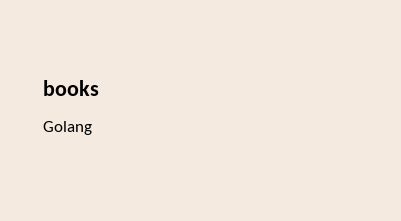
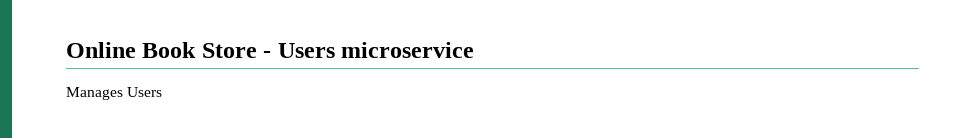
[43,80,99,96] [43,121,92,135] books // Golang -> [66,42,475,58] [66,87,163,100] Online Book Store - Users microservice // Manages Users

